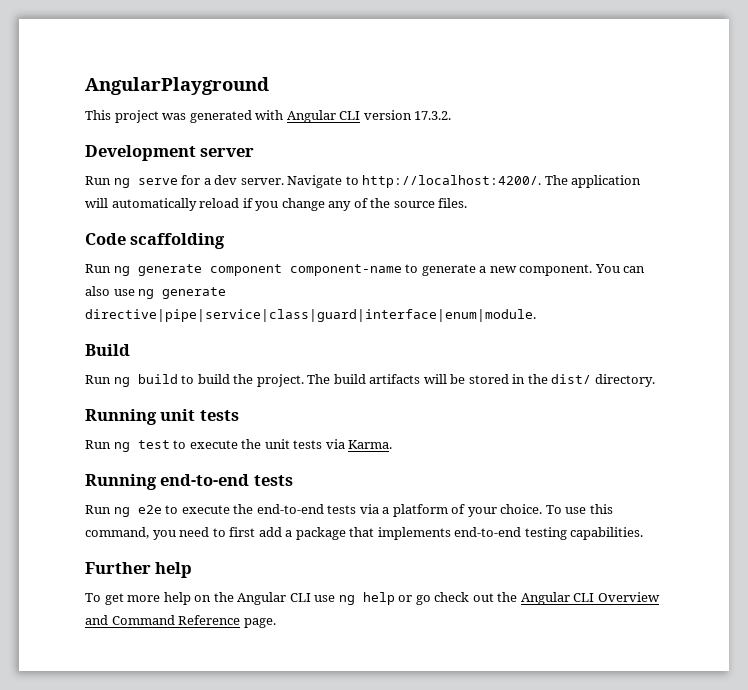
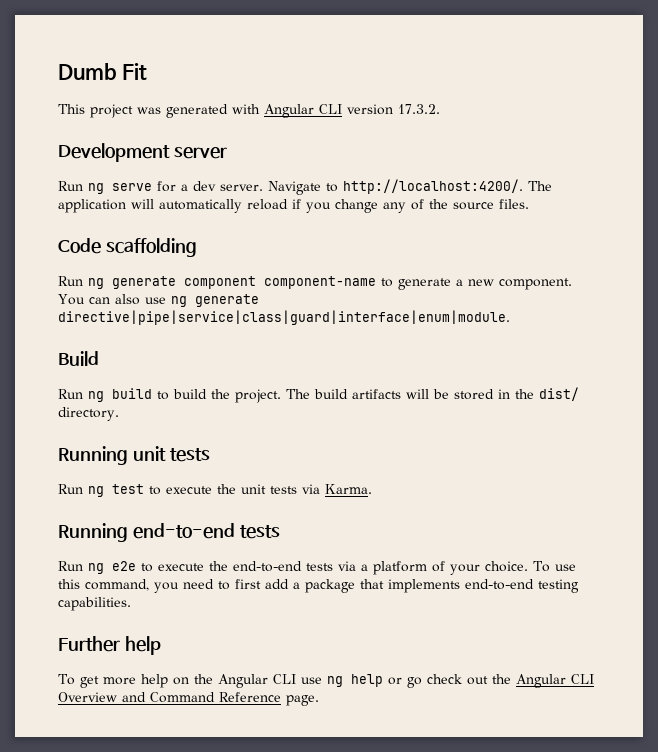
[85,77,269,95] AngularPlayground -> [58,63,147,80] Dumb Fit

